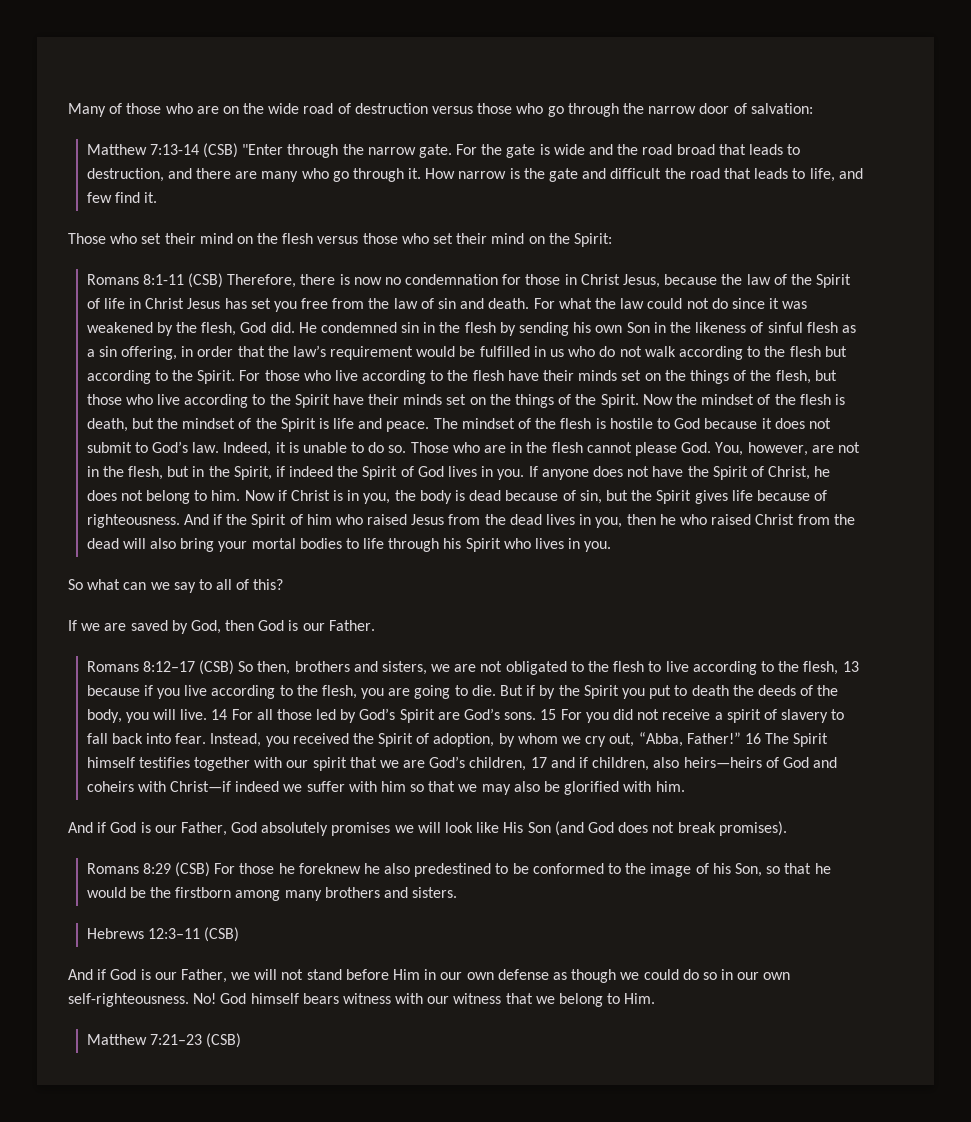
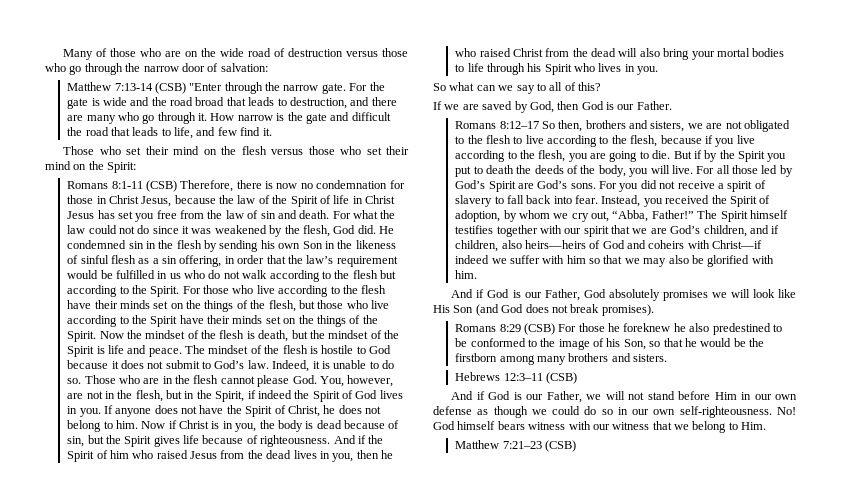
[199,660,235,675] (CSB) -> (539, 125) none
[842,661,859,672] 13 -> (658, 141) none
[211,709,228,720] 14 -> (693, 169) none
[540,709,557,720] 15 -> (596, 186) none
[744,733,761,744] 16 -> (694, 214) none
[530,757,547,768] 17 -> (747, 231) none

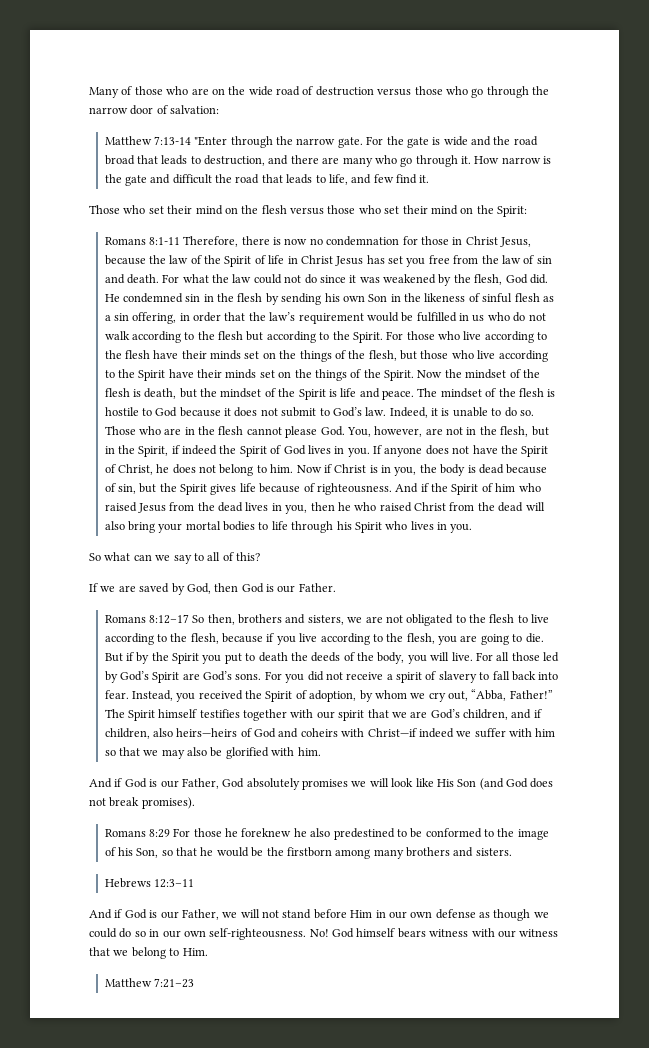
[154,82,186,94] (CSB) -> (191, 140) none
[145,180,177,192] (CSB) -> (180, 241) none
[523,323,555,335] (CSB) -> (170, 833) none
[545,372,577,384] (CSB) -> (194, 883) none
[544,440,576,452] (CSB) -> (194, 983) none

